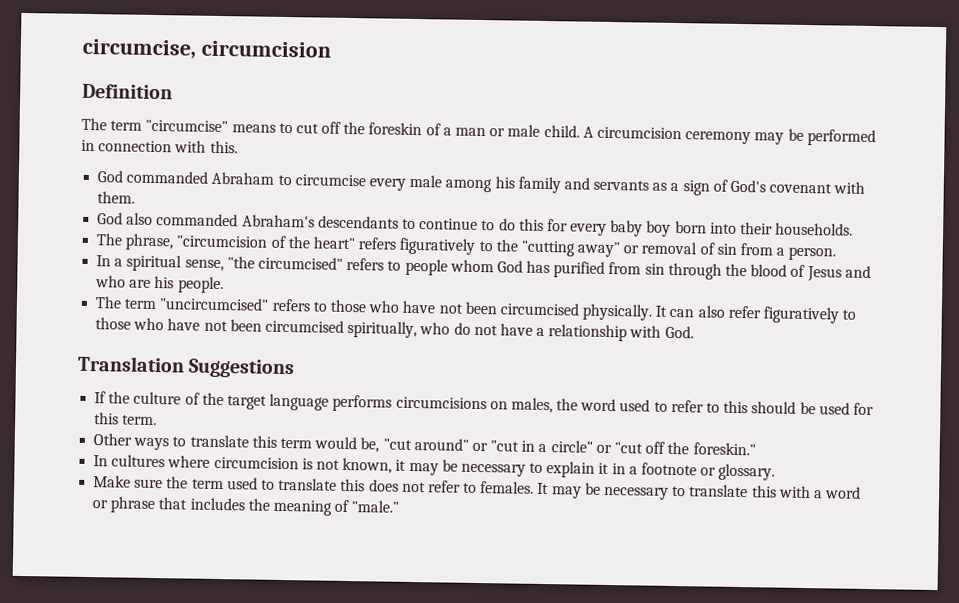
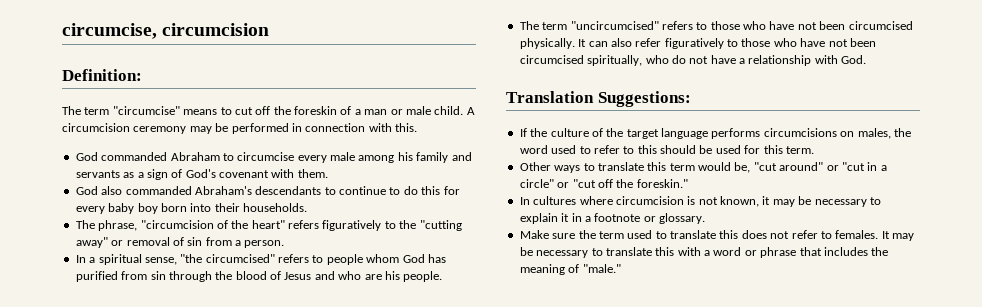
[82,83,173,100] Definition -> [62,69,142,81] Definition:
[188,358,296,379] Suggestions -> [597,91,691,107] Suggestions:

